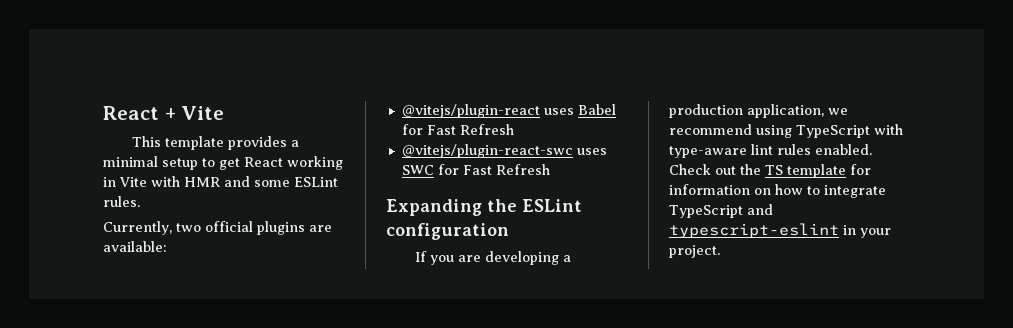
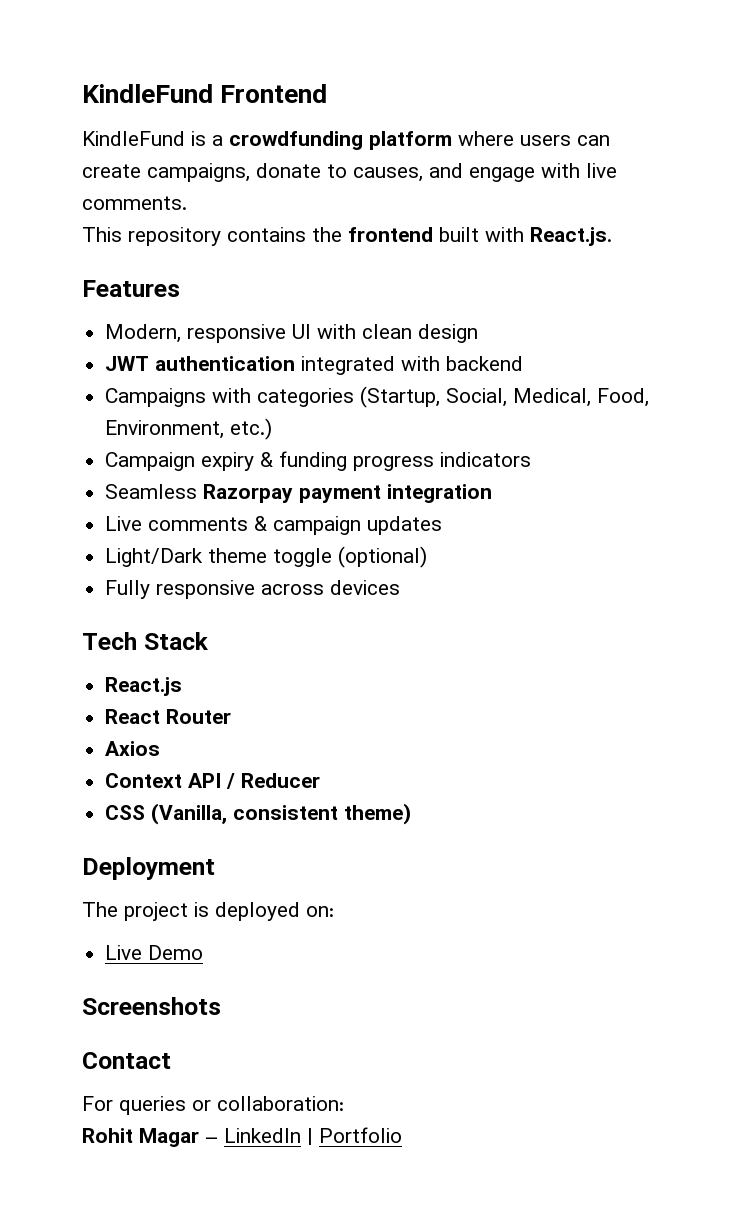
[103,106,225,120] [132,136,300,150] [103,156,343,170] [103,176,338,187] [103,196,140,207] [103,221,332,235] [103,241,167,252] [401,104,616,118] [401,124,514,135] [401,144,607,158] [401,164,550,175] [386,199,582,216] [386,223,509,240] [415,251,572,265] [669,104,848,118] [669,124,903,138] [669,144,872,158] [669,164,871,178] [669,184,886,198] [669,204,773,218] [669,223,891,238] [669,245,720,258] React + Vite // This template provides a minimal setup to get React working in Vite with HMR and some ESLint rules. // Currently, two official plugins are available: // @vitejs/plugin-react uses Babel for Fast Refresh // @vitejs/plugin-react-swc uses SWC for Fast Refresh // Expanding the ESLint configuration // If you are developing a production application, we recommend using TypeScript with type-aware lint rules enabled. Check out the TS template for information on how to integrate TypeScript and typescript-eslint in your project. -> [82,84,328,103] [82,131,610,150] [82,163,617,182] [82,196,187,210] [82,227,612,246] [82,280,180,297] [105,324,479,343] [105,356,524,375] [105,386,650,408] [105,418,273,440] [105,451,532,471] [105,484,493,503] [105,516,443,535] [105,546,428,568] [105,580,401,599] [82,632,209,650] [105,677,183,696] [105,709,232,724] [105,741,161,756] [105,773,321,789] [105,803,412,825] [82,857,215,880] [82,902,334,921] [105,945,204,960] [82,997,221,1015] [82,1052,171,1069] [82,1096,344,1115] [82,1127,402,1147] KindleFund Frontend // KindleFund is a crowdfunding platform where users can create campaigns, donate to causes, and engage with live comments. // This repository contains the frontend built with React.js. // Features // Modern, responsive UI with clean design // JWT authentication integrated with backend // Campaigns with categories (Startup, Social, Medical, Food, Environment, etc.) // Campaign expiry & funding progress indicators // Seamless Razorpay payment integration // Live comments & campaign updates // Light/Dark theme toggle (optional) // Fully responsive across devices // Tech Stack // React.js // React Router // Axios // Context API / Reducer // CSS (Vanilla, consistent theme) // Deployment // The project is deployed on: // Live Demo // Screenshots // Contact // For queries or collaboration: // Rohit Magar – LinkedIn | Portfolio

